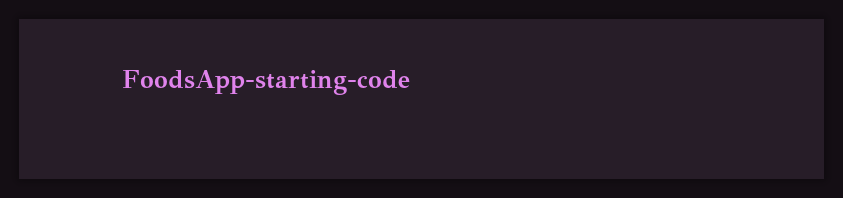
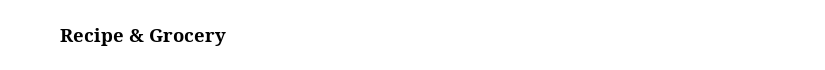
[122,70,410,95] FoodsApp-starting-code -> [60,28,226,46] Recipe & Grocery

